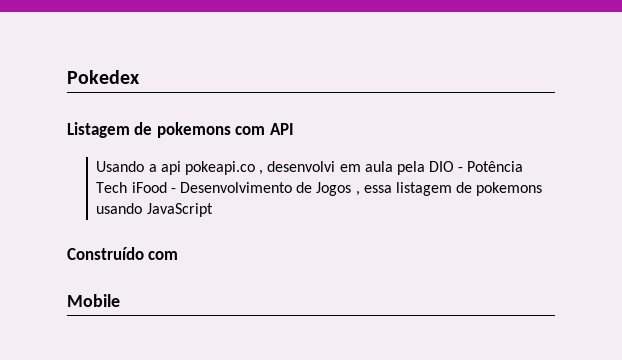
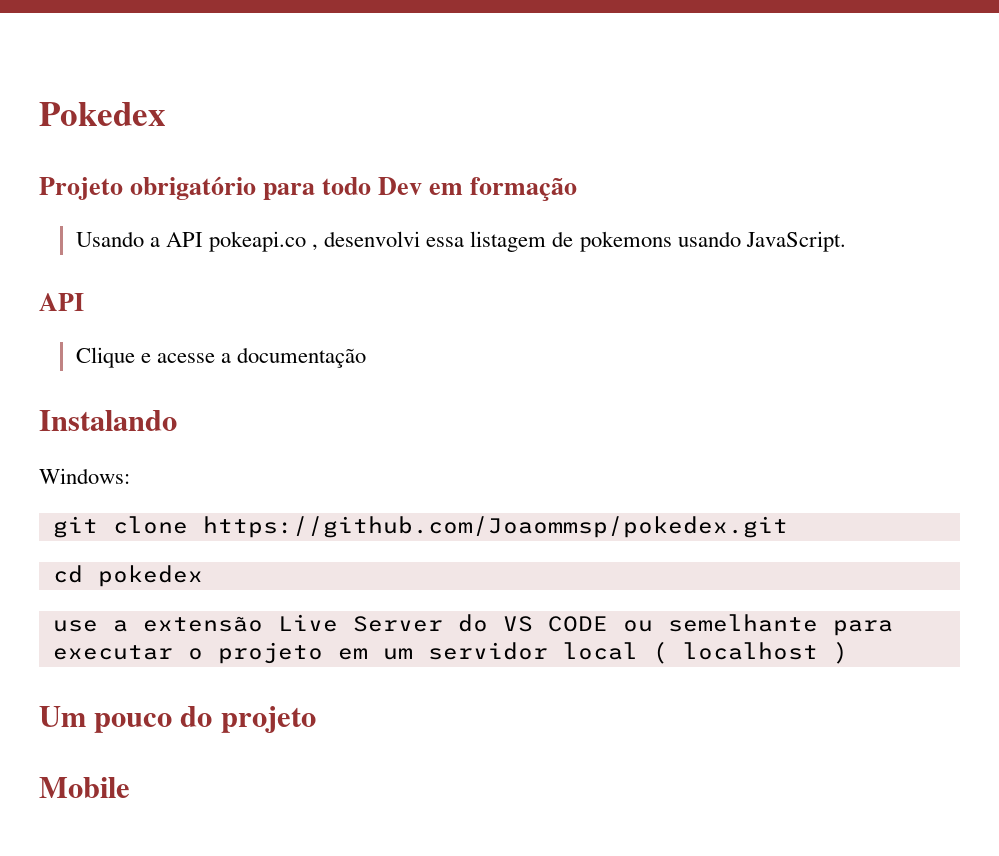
[67,122,294,138] Listagem de pokemons com API -> [39,176,578,201] Projeto obrigatório para todo Dev em formação
[160,161,181,175] api -> [165,232,203,247] API
[339,161,524,175] [96,182,360,196] em aula pela DIO - Potência Tech iFood - Desenvolvimento de Jogos , -> (421, 239) none
[146,203,213,217] [67,247,179,260] JavaScript // Construído com -> [745,231,846,252] [39,293,84,311] [75,347,367,368] [39,410,177,431] [39,468,130,484] [52,516,788,538] [52,565,203,587] [52,614,893,636] [52,641,848,664] [39,706,316,733] JavaScript. // API // Clique e acesse a documentação // Instalando // Windows: // git clone https://github.com/Joaommsp/pokedex.git // cd pokedex // use a extensão Live Server do VS CODE ou semelhante para executar o projeto em um servidor local ( localhost ) // Um pouco do projeto

